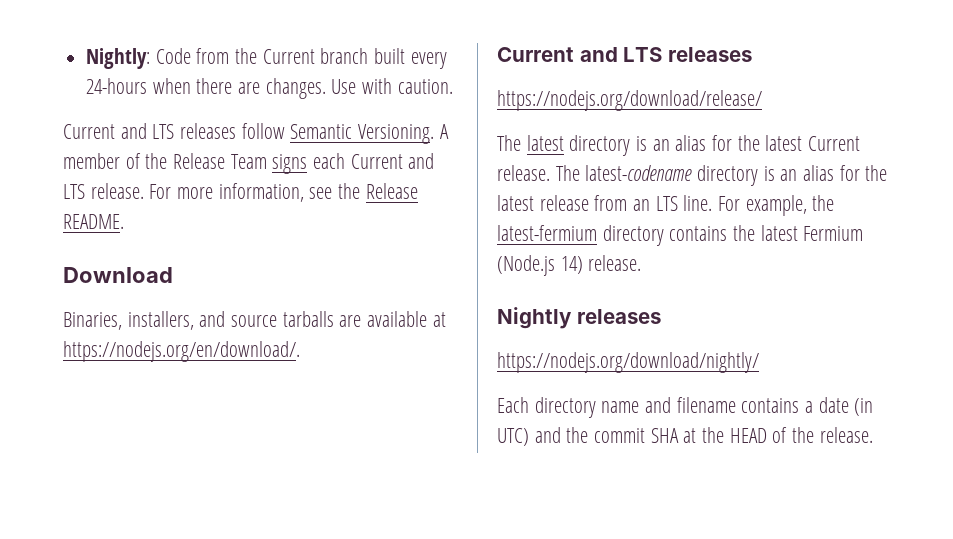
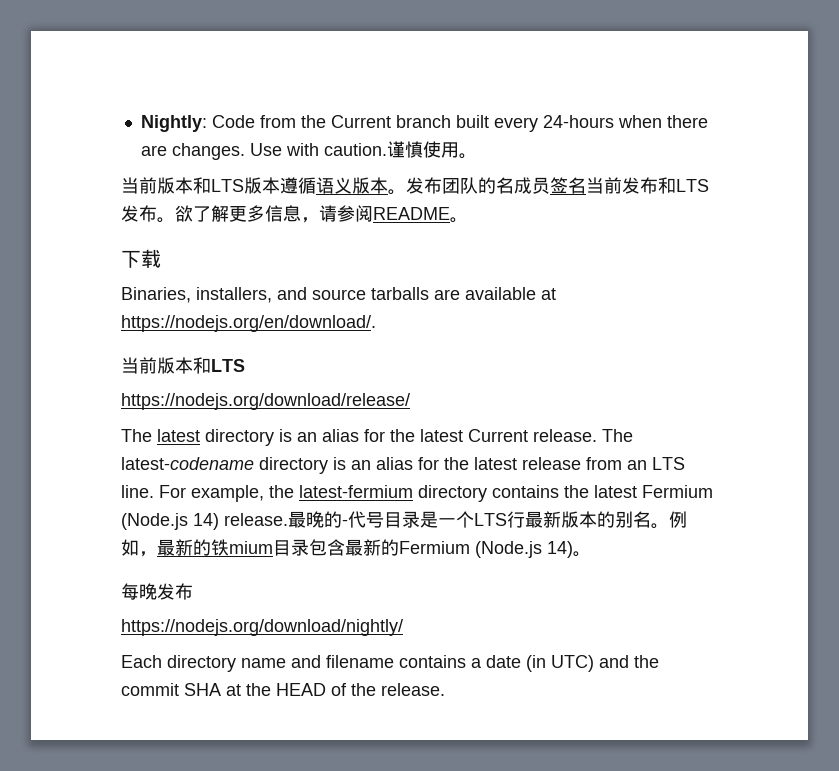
[63,123,449,144] [63,153,435,174] [63,183,418,202] [63,214,124,229] [63,267,173,283] // Current and LTS releases follow Semantic Versioning. A member of the Release Team signs each Current and LTS release. For more information, see the Release README. // Download -> [386,141,477,159] [121,177,709,195] [121,205,468,223] [121,249,161,268] 谨慎使用。 // 当前版本和LTS版本遵循语义版本。发布团队的名成员签名当前发布和LTS发布。欲了解更多信息，请参阅README。 // 下载
[497,47,752,62] Current and LTS releases -> [121,357,245,374] 当前版本和LTS
[497,307,661,329] // Nightly releases -> [288,511,687,529] [121,539,591,558] [121,583,193,600] 最晚的-代号目录是一个LTS行最新版本的别名。例如，最新的铁mium目录包含最新的Fermium (Node.js 14)。 // 每晚发布

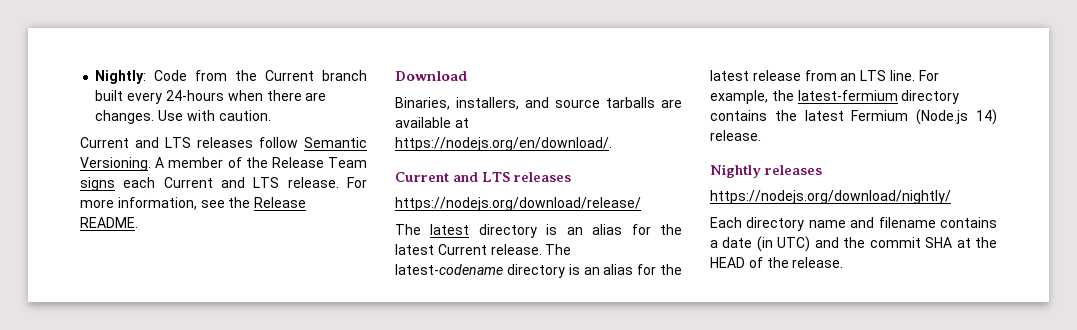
[386,141,477,159] [121,177,709,195] [121,205,468,223] [121,249,161,268] 谨慎使用。 // 当前版本和LTS版本遵循语义版本。发布团队的名成员签名当前发布和LTS发布。欲了解更多信息，请参阅README。 // 下载 -> [80,137,367,148] [80,157,367,171] [80,177,367,191] [80,197,307,210] [80,217,138,228] [395,71,467,81] // Current and LTS releases follow Semantic Versioning. A member of the Release Team signs each Current and LTS release. For more information, see the Release README. // Download
[121,357,245,374] 当前版本和LTS -> [395,172,571,182] Current and LTS releases
[288,511,687,529] [121,539,591,558] [121,583,193,600] 最晚的-代号目录是一个LTS行最新版本的别名。例如，最新的铁mium目录包含最新的Fermium (Node.js 14)。 // 每晚发布 -> [710,164,822,178] // Nightly releases

